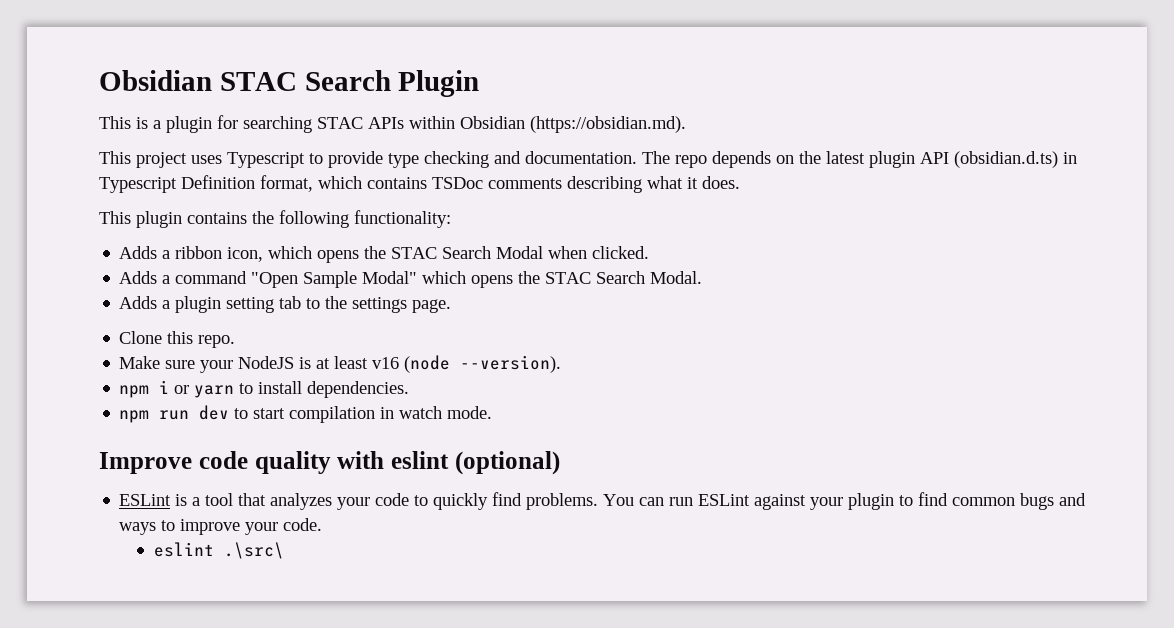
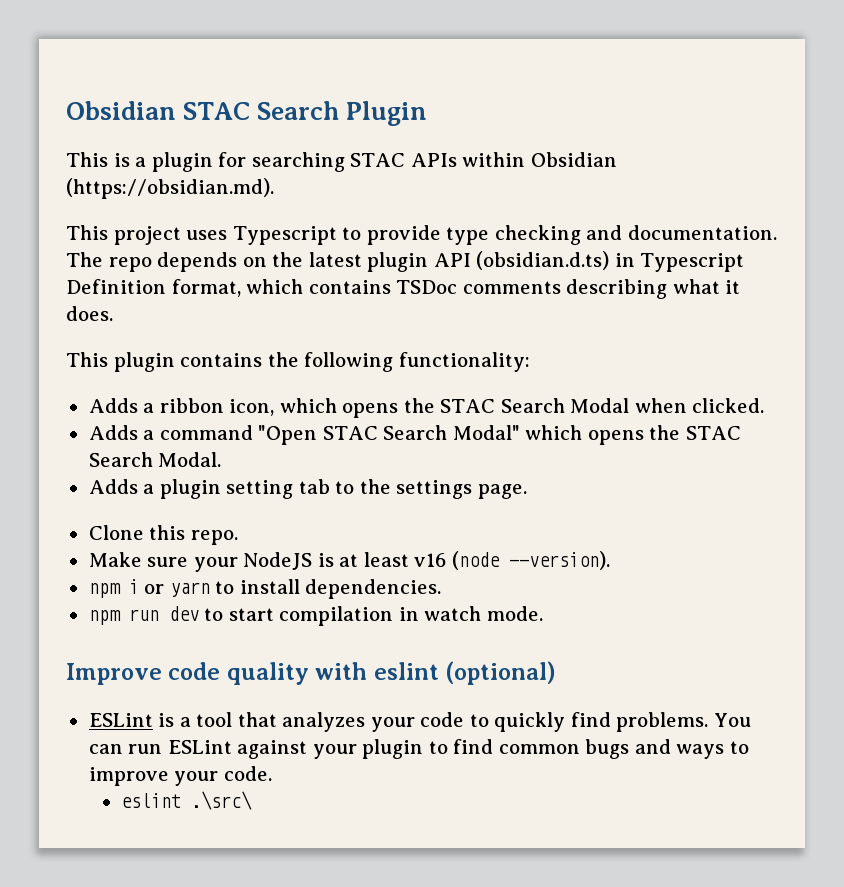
[303,271,358,288] Sample -> [322,425,448,440] STAC Search

